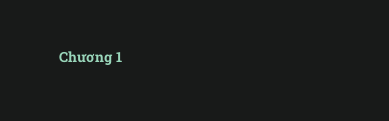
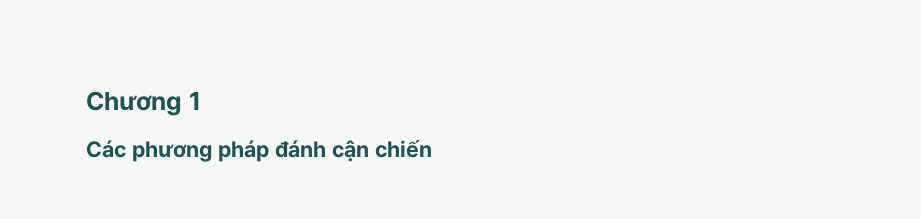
(122, 57) none -> [86,139,432,162] // Các phương pháp đánh cận chiến

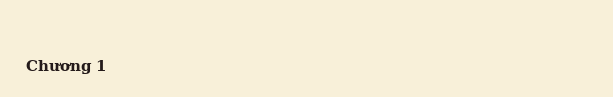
[86,139,432,162] // Các phương pháp đánh cận chiến -> (106, 65) none

